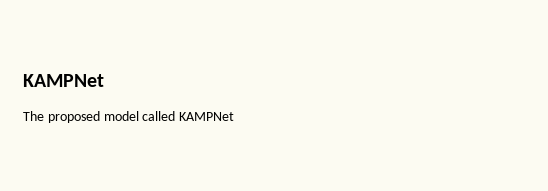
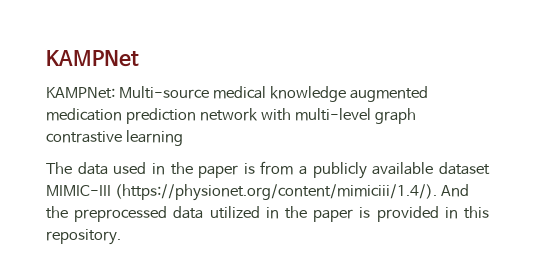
[23,111,235,123] The proposed model called KAMPNet -> [46,86,428,102] [46,108,416,124] [46,130,183,146] [46,161,490,179] [46,184,469,201] [46,206,489,222] [46,229,121,245] KAMPNet: Multi-source medical knowledge augmented medication prediction network with multi-level graph contrastive learning // The data used in the paper is from a publicly available dataset MIMIC-III (https://physionet.org/content/mimiciii/1.4/). And the preprocessed data utilized in the paper is provided in this repository.

